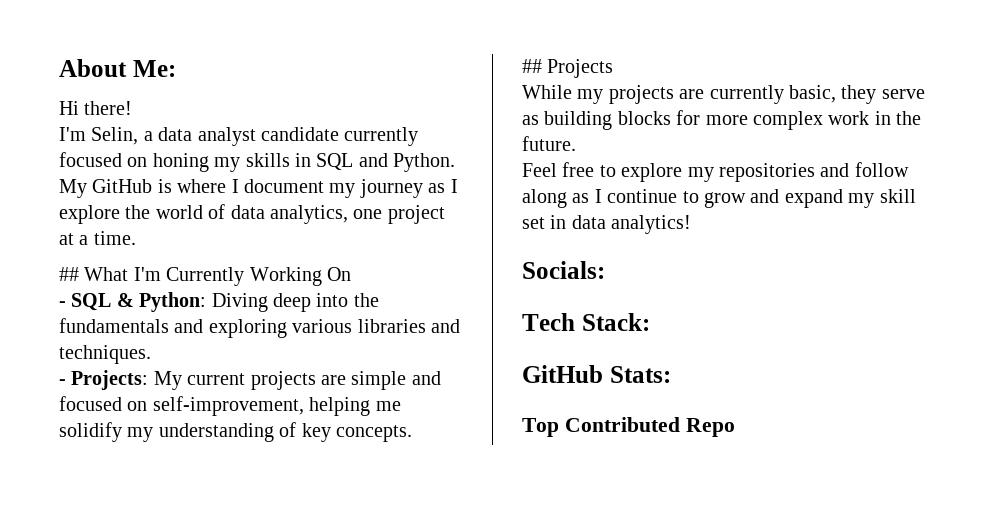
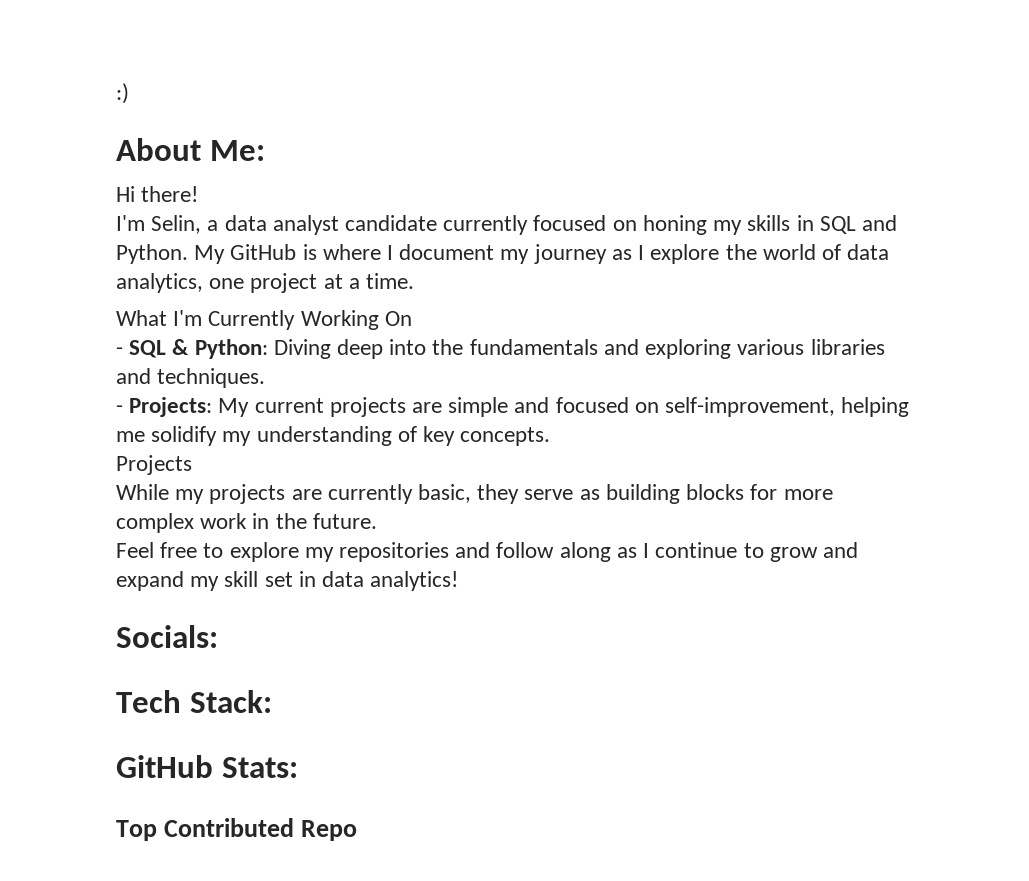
(59, 68) none -> [116,83,129,104] :) //
[59,267,79,281] ## -> (415, 281) none
[522,59,542,73] ## -> (551, 436) none

